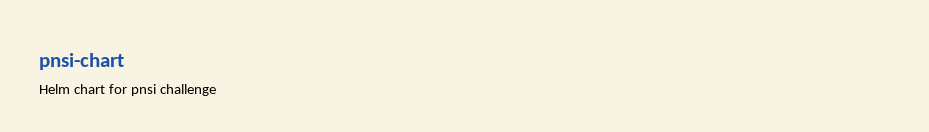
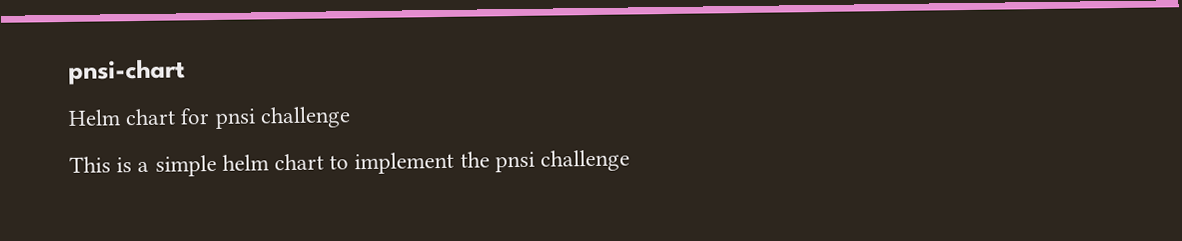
(216, 90) none -> [69,149,631,177] // This is a simple helm chart to implement the pnsi challenge

